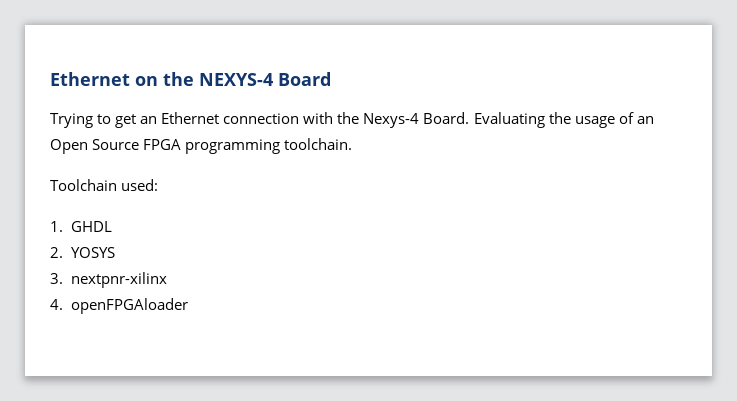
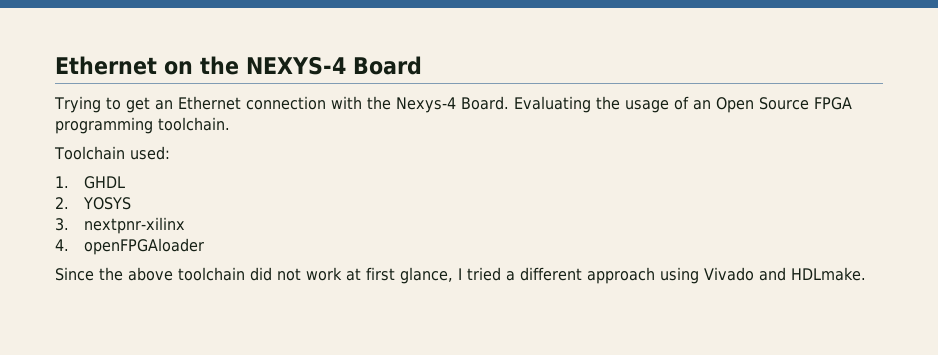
(188, 306) none -> [55,267,866,284] // Since the above toolchain did not work at first glance, I tried a different approach using Vivado and HDLmake.

